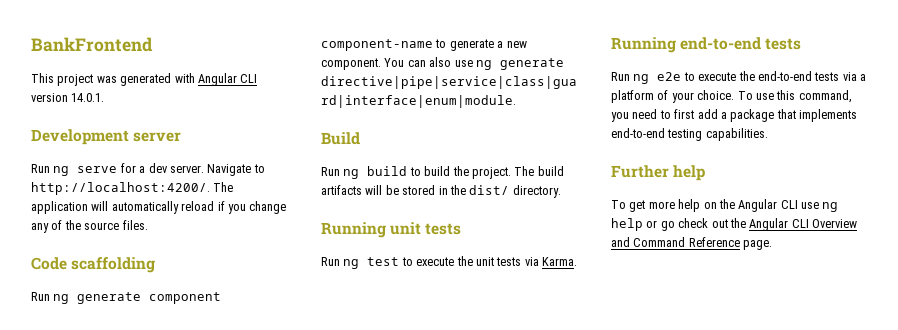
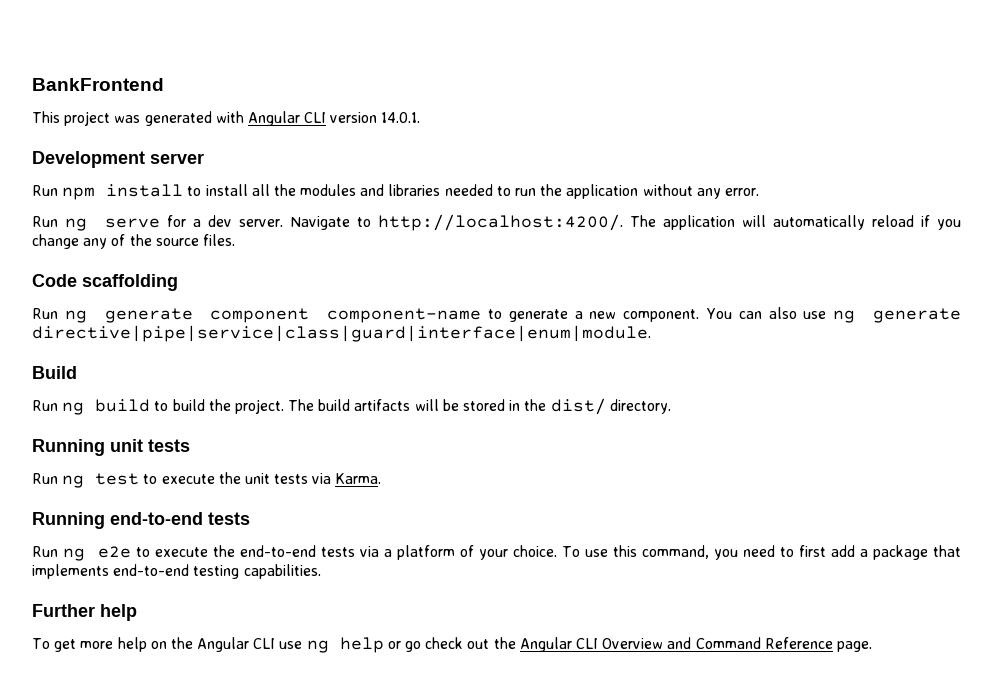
(182, 137) none -> [32,184,759,200] // Run npm install to install all the modules and libraries needed to run the application without any error.

